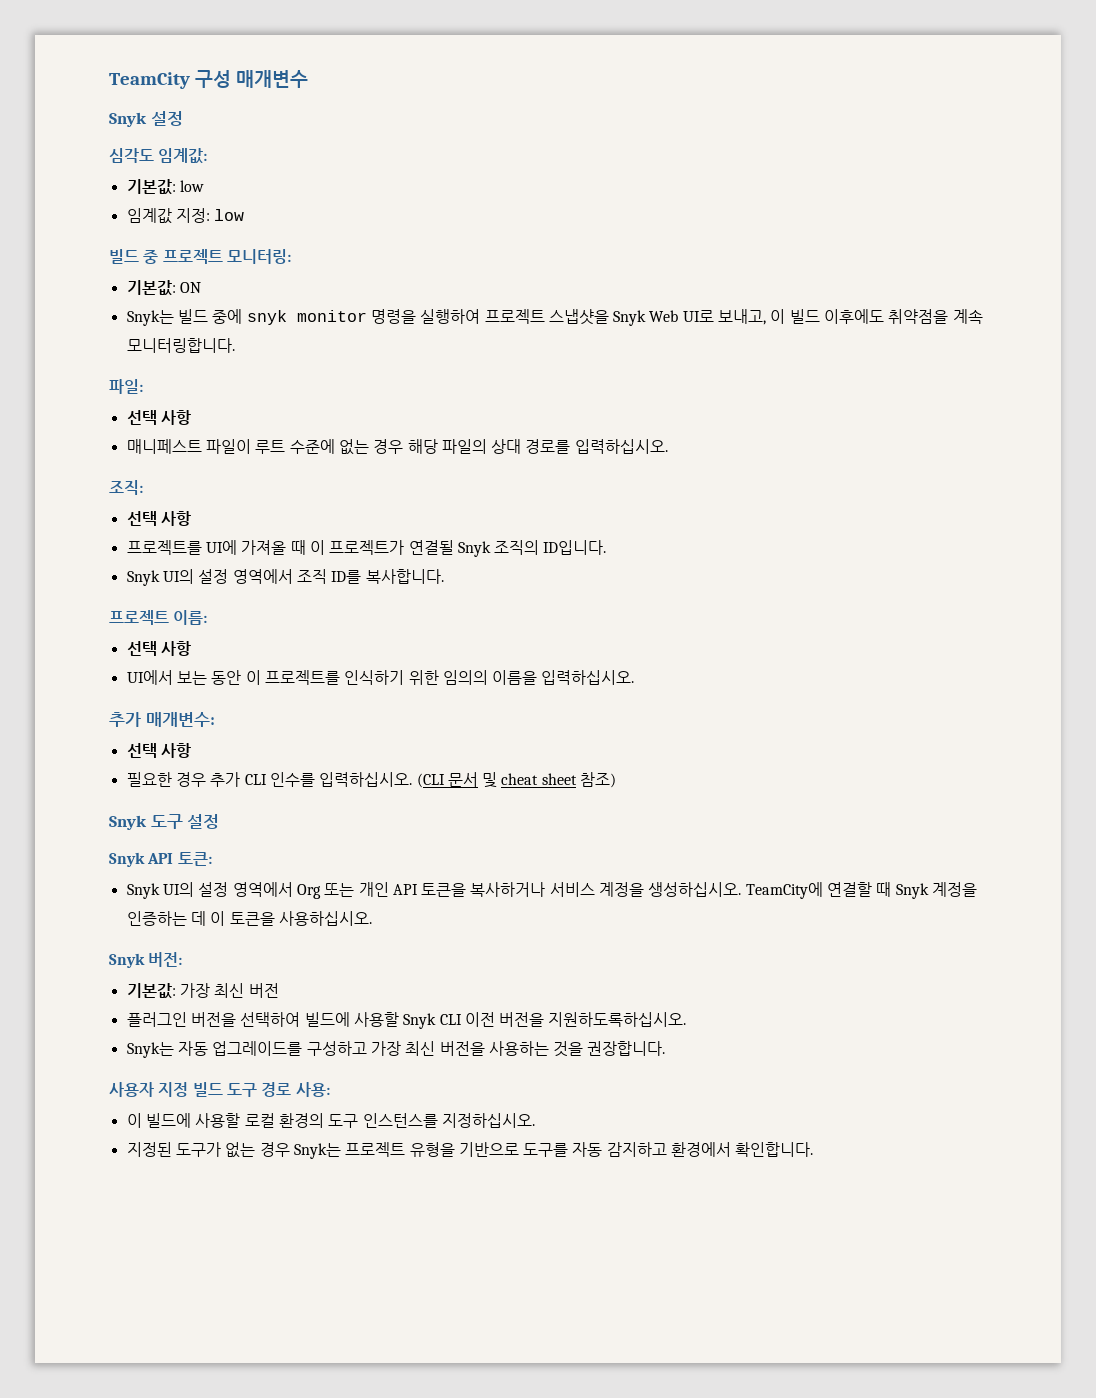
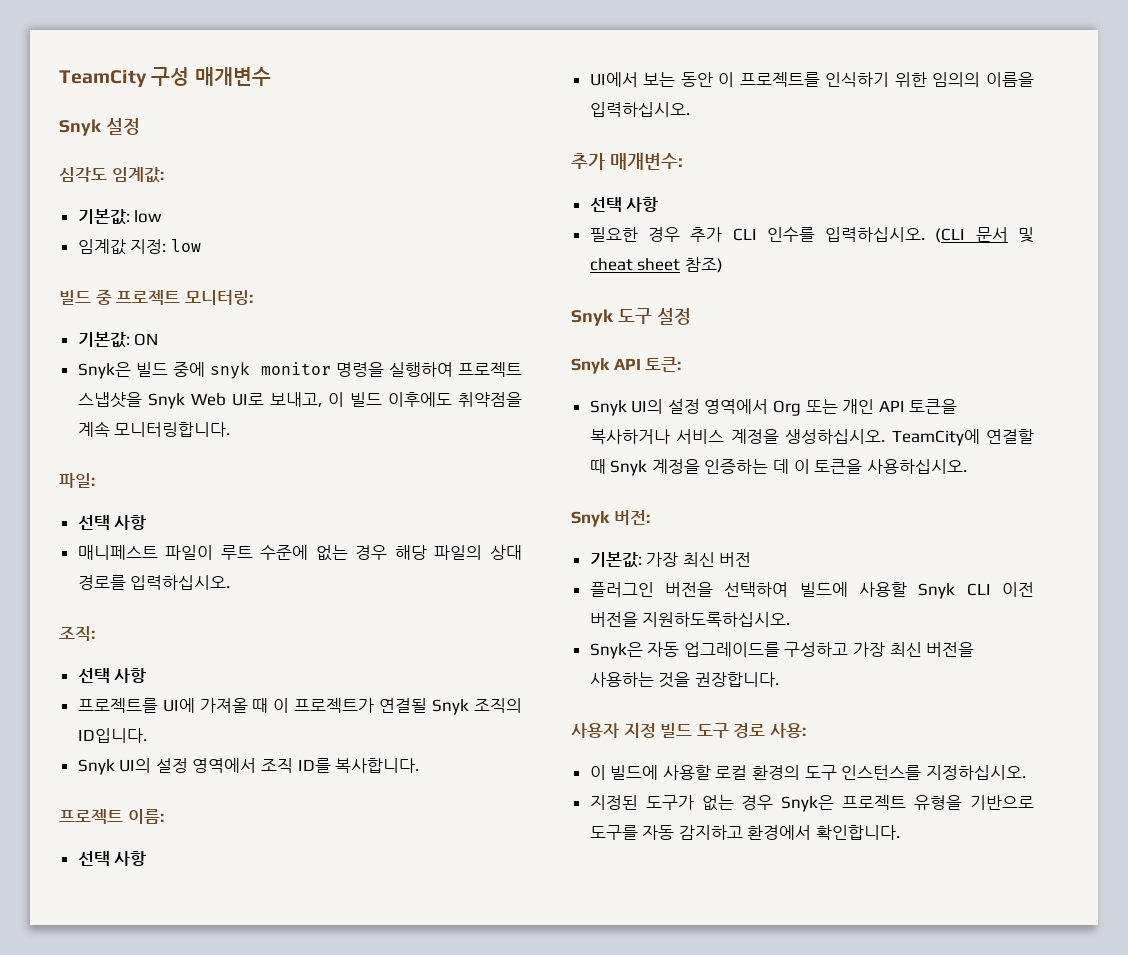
[126,310,174,326] Snyk는 -> [77,362,131,379] Snyk은
[126,1042,174,1058] Snyk는 -> [589,642,643,659] Snyk은
[293,1143,341,1159] Snyk는 -> [781,795,835,812] Snyk은

